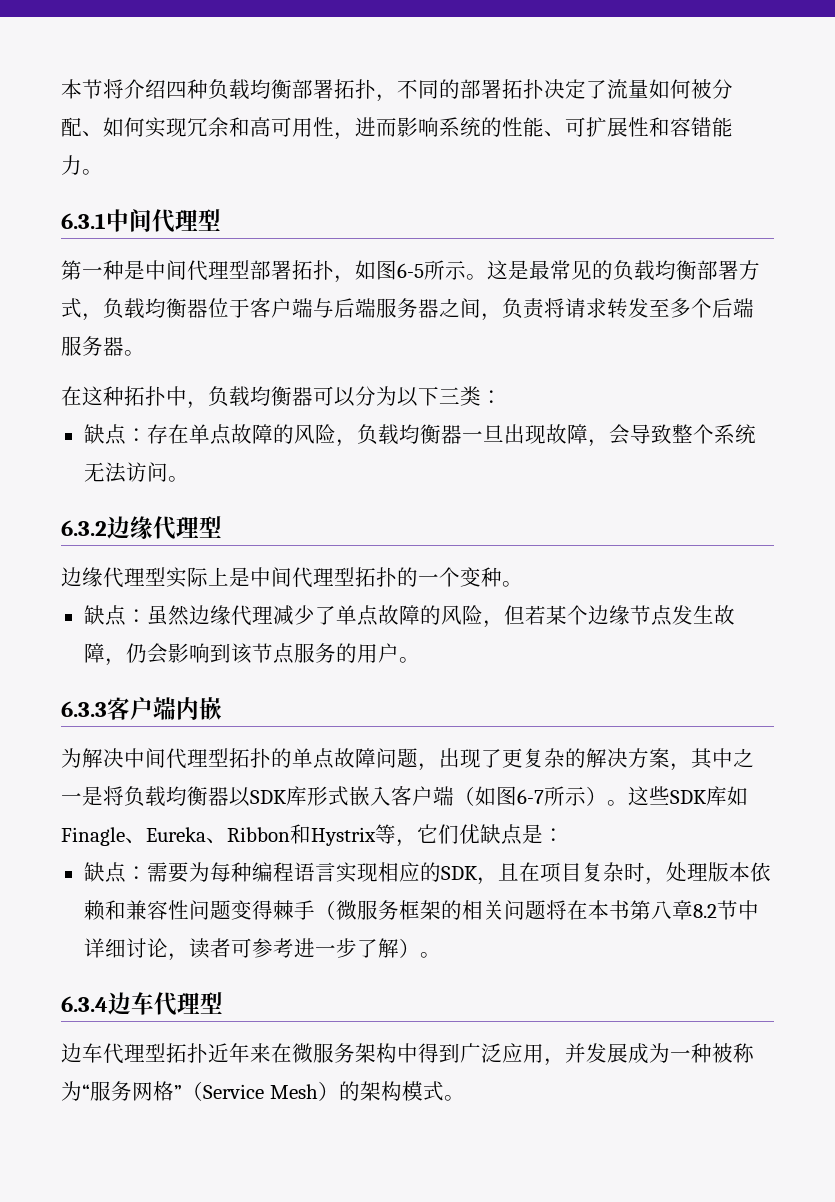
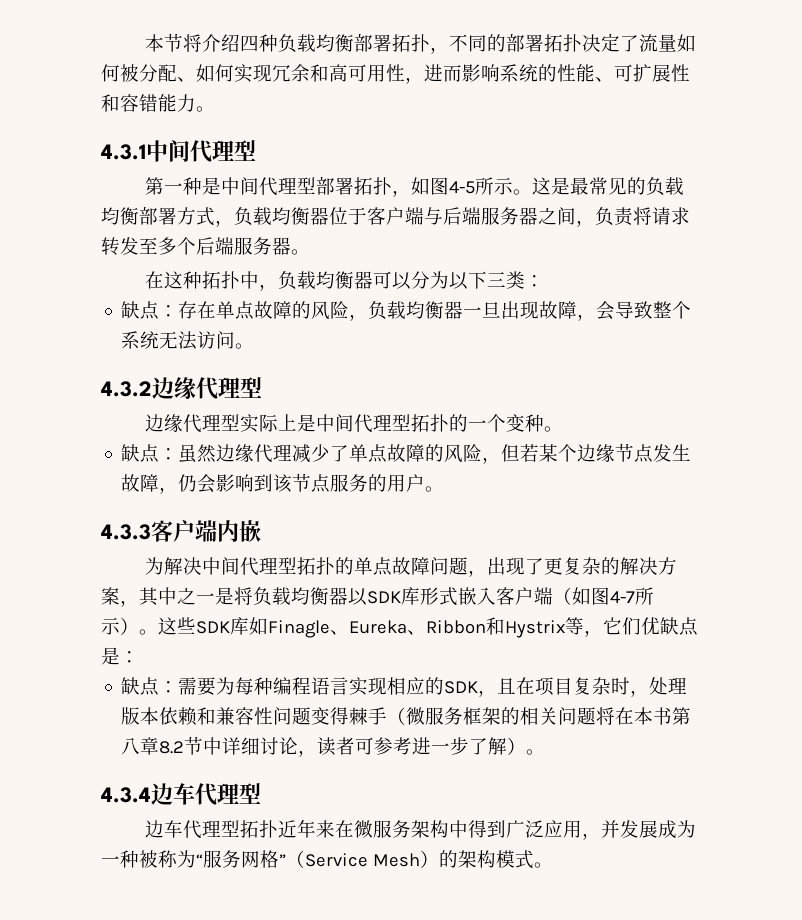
[61,213,106,229] 6.3.1 -> [101,144,146,160] 4.3.1
[397,263,424,278] 6-5 -> [448,181,475,194] 4-5
[61,520,107,536] 6.3.2 -> [101,381,152,397] 4.3.2
[61,701,107,717] 6.3.3 -> [101,524,151,540] 4.3.3
[517,789,544,804] 6-7 -> [610,591,635,603] 4-7
[61,996,108,1012] 6.3.4 -> [101,787,151,803] 4.3.4

